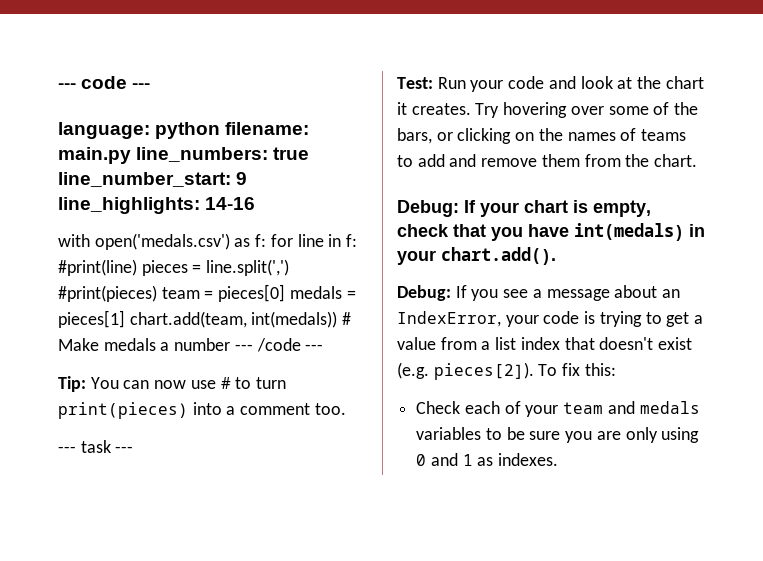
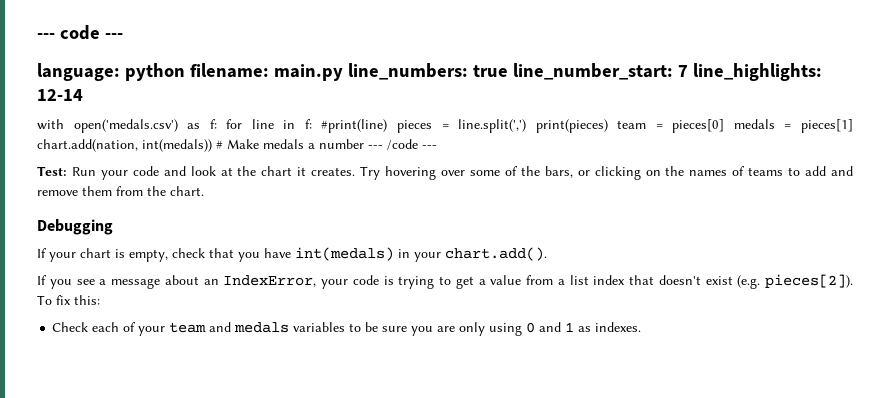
[236,172,248,185] [58,197,256,214] 9 line_highlights: 14-16 -> [677,63,822,81] [37,89,83,101] 7 line_highlights: 12-14
[58,285,157,302] #print(pieces) -> [535,119,608,133] print(pieces)
[129,311,247,328] chart.add(team, -> [37,139,138,152] chart.add(nation,
[58,376,287,392] [58,402,346,419] [58,440,134,453] // Tip: You can now use # to turn print(pieces) into a comment too. // --- task --- -> (437, 147) none
[397,200,459,217] Debug: -> [37,219,113,235] Debugging //
[397,285,451,301] Debug: -> (547, 254) none

